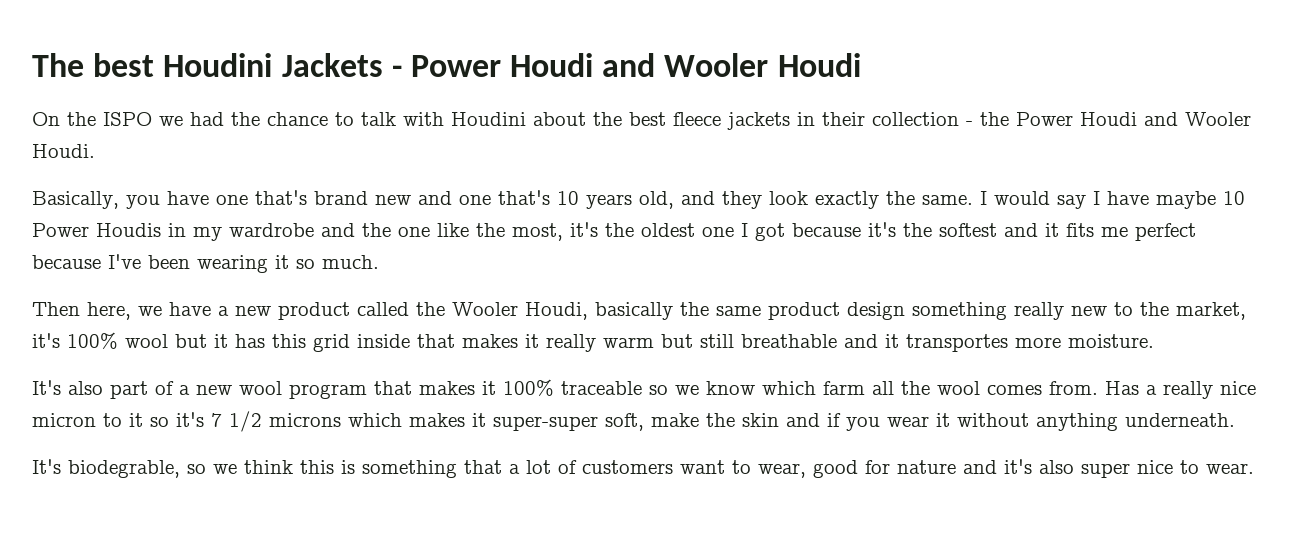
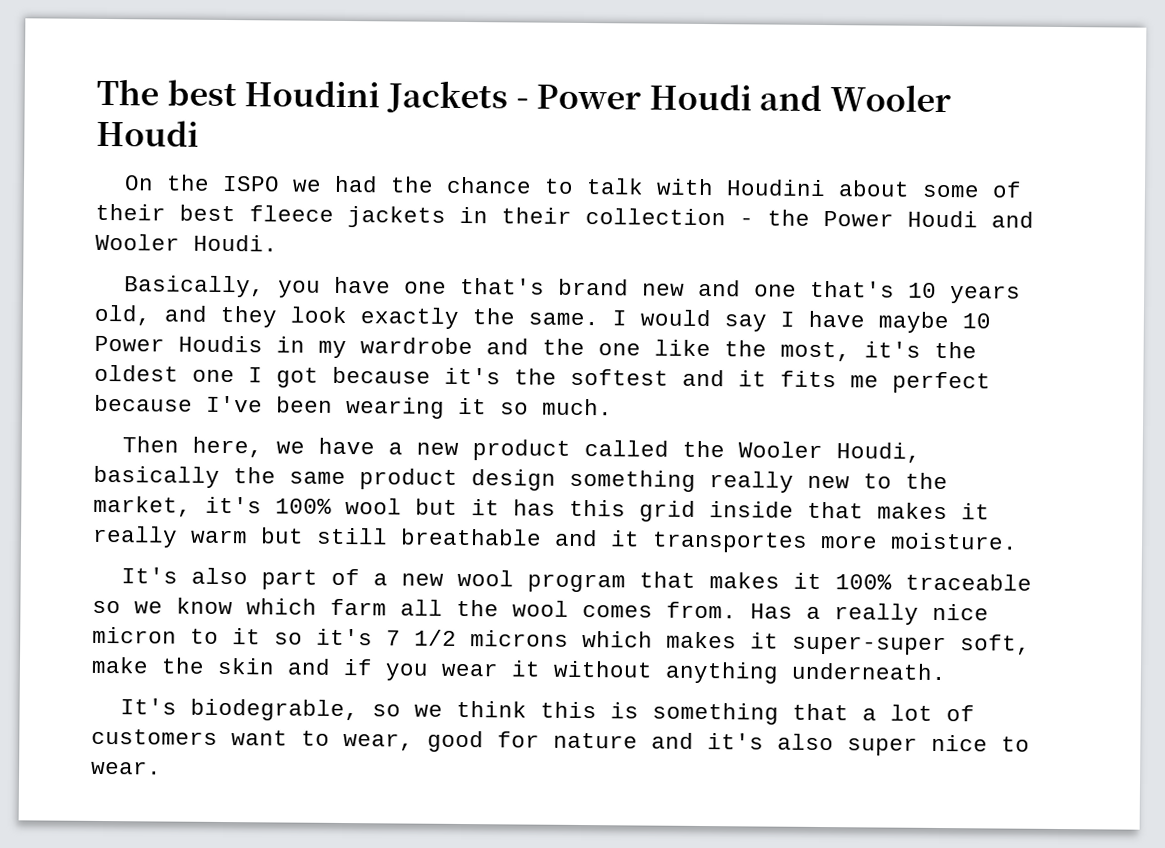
[593,112,622,126] the -> [922,181,1023,198] [95,203,166,221] some of their

